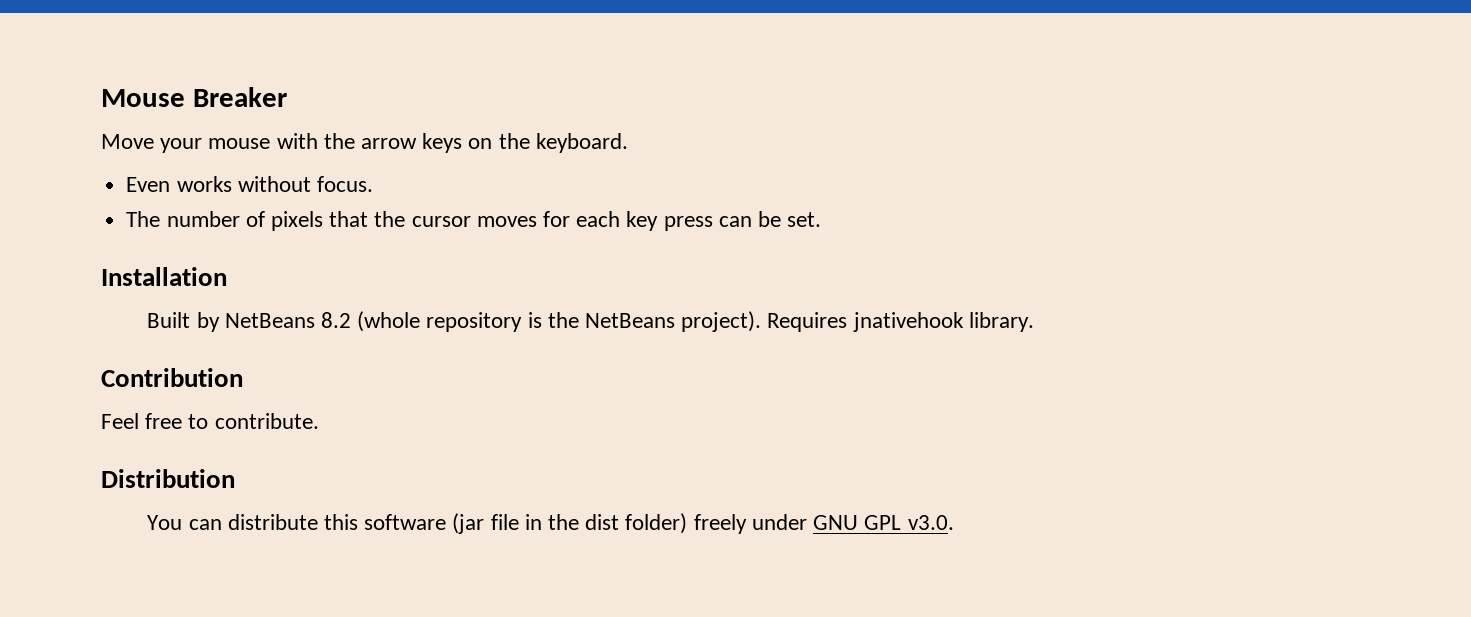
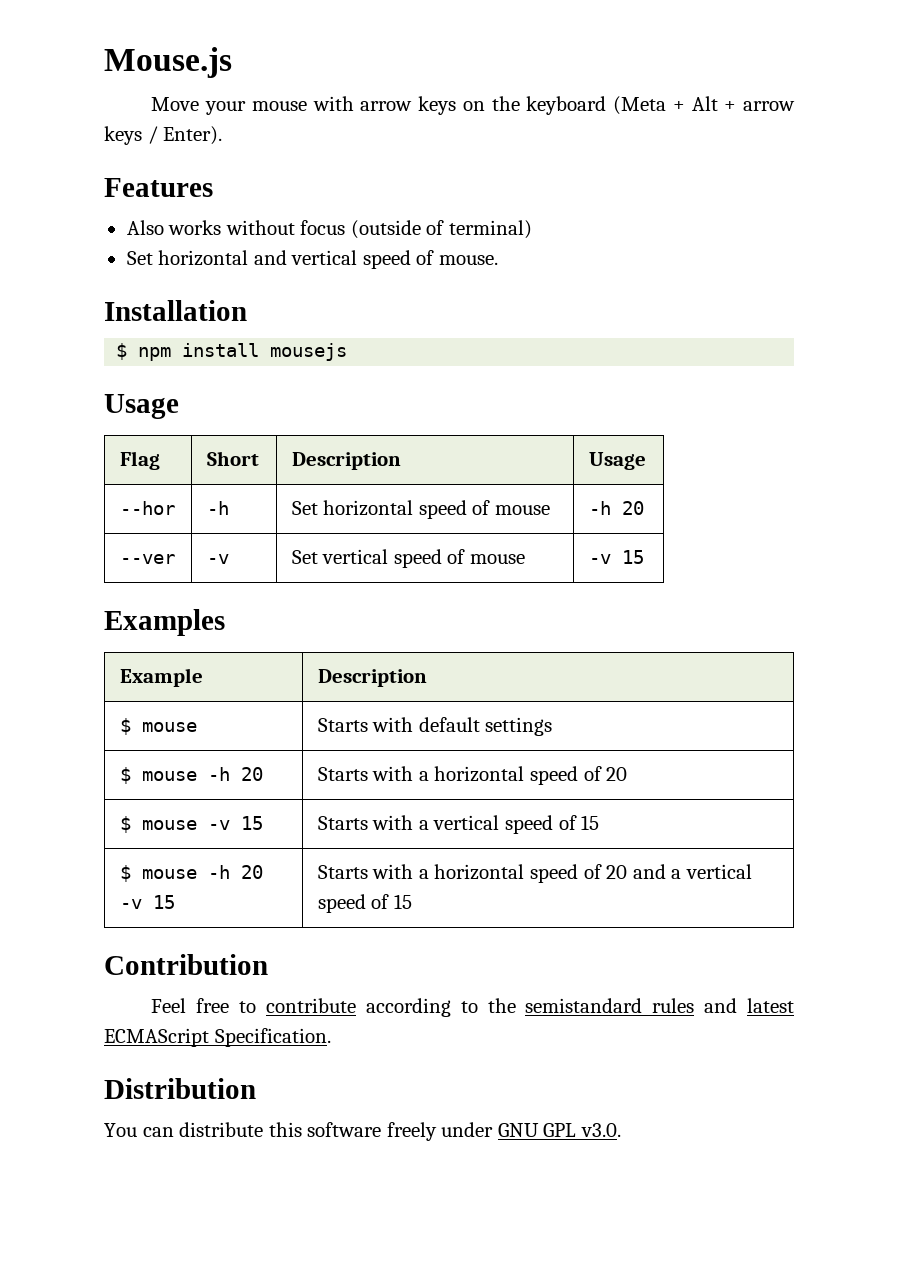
[101,87,287,107] Mouse Breaker -> [104,47,232,78] Mouse.js
[323,133,355,149] the -> (354, 103) none
[535,133,628,153] [126,176,373,192] [126,211,822,231] [101,267,227,286] [147,311,1034,332] [101,368,243,387] [101,413,319,429] keyboard. // Even works without focus. // The number of pixels that the cursor moves for each key press can be set. // Installation // Built by NetBeans 8.2 (whole repository is the NetBeans project). Requires jnativehook library. // Contribution // Feel free to contribute. -> [526,96,795,115] [104,126,223,145] [104,178,213,197] [126,220,532,239] [126,250,498,269] [104,300,247,321] [116,343,348,361] [104,394,179,419] [119,451,160,470] [206,451,259,466] [291,452,401,470] [588,452,646,470] [119,501,175,515] [206,501,229,515] [291,500,550,519] [588,501,644,515] [119,554,175,564] [206,554,229,564] [291,549,525,568] [588,550,644,564] [104,609,225,636] [119,668,203,687] [317,669,427,687] [119,718,197,735] [317,717,553,736] [119,767,263,784] [317,766,628,785] [119,816,263,833] [317,815,600,834] [119,865,263,882] [119,895,175,909] [317,864,752,883] [317,894,412,913] [104,954,268,975] [151,998,794,1017] [104,1028,331,1047] keyboard (Meta + Alt + arrow keys / Enter). // Features // Also works without focus (outside of terminal) // Set horizontal and vertical speed of mouse. // Installation // $ npm install mousejs // Usage // Flag | Short | Description | Usage // --hor | -h | Set horizontal speed of mouse | -h 20 // --ver | -v | Set vertical speed of mouse | -v 15 // Examples // Example | Description // $ mouse | Starts with default settings // $ mouse -h 20 | Starts with a horizontal speed of 20 // $ mouse -v 15 | Starts with a vertical speed of 15 // $ mouse -h 20 -v 15 | Starts with a horizontal speed of 20 and a vertical speed of 15 // Contribution // Feel free to contribute according to the semistandard rules and latest ECMAScript Specification.
[452,513,688,534] (jar file in the dist folder) -> (382, 1129) none

